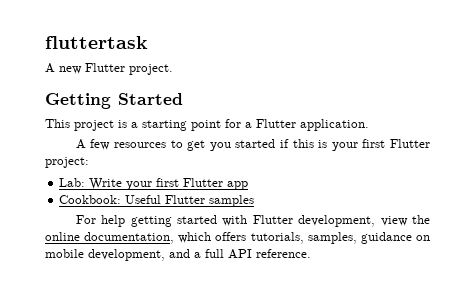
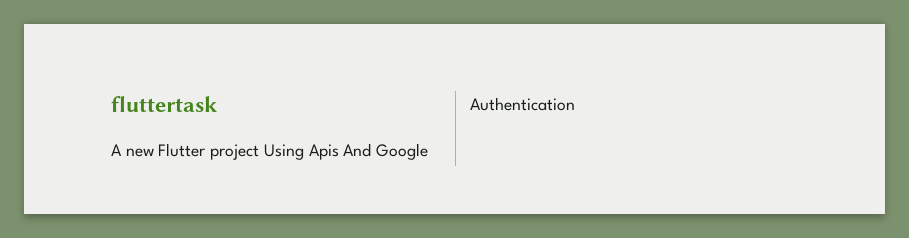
[129,64,173,75] [45,93,183,109] [45,119,369,131] [75,139,430,151] [45,157,89,168] [59,178,249,190] [59,195,255,207] [75,215,430,227] [45,232,431,244] [45,249,311,261] project. // Getting Started // This project is a starting point for a Flutter application. // A few resources to get you started if this is your first Flutter project: // Lab: Write your first Flutter app // Cookbook: Useful Flutter samples // For help getting started with Flutter development, view the online documentation, which offers tutorials, samples, guidance on mobile development, and a full API reference. -> [210,143,429,160] [470,97,575,111] project Using Apis And Google Authentication

